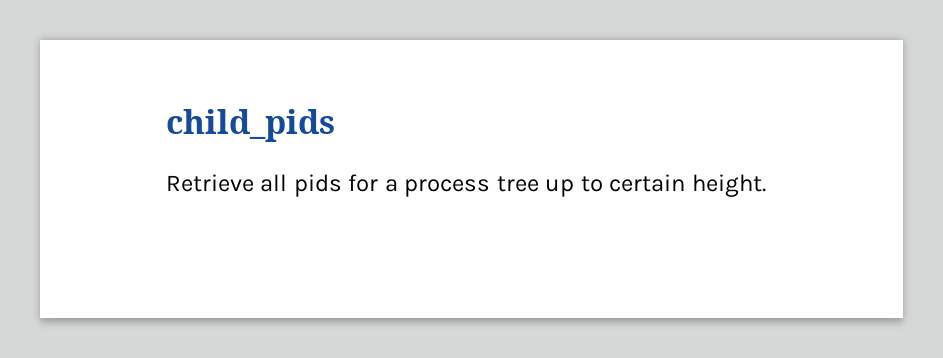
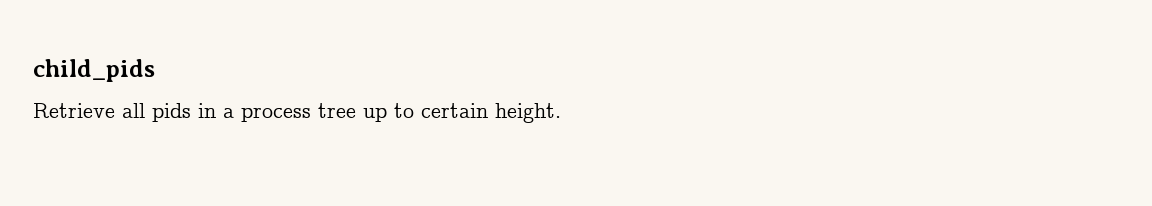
[348,174,379,192] for -> [198,103,216,118] in

